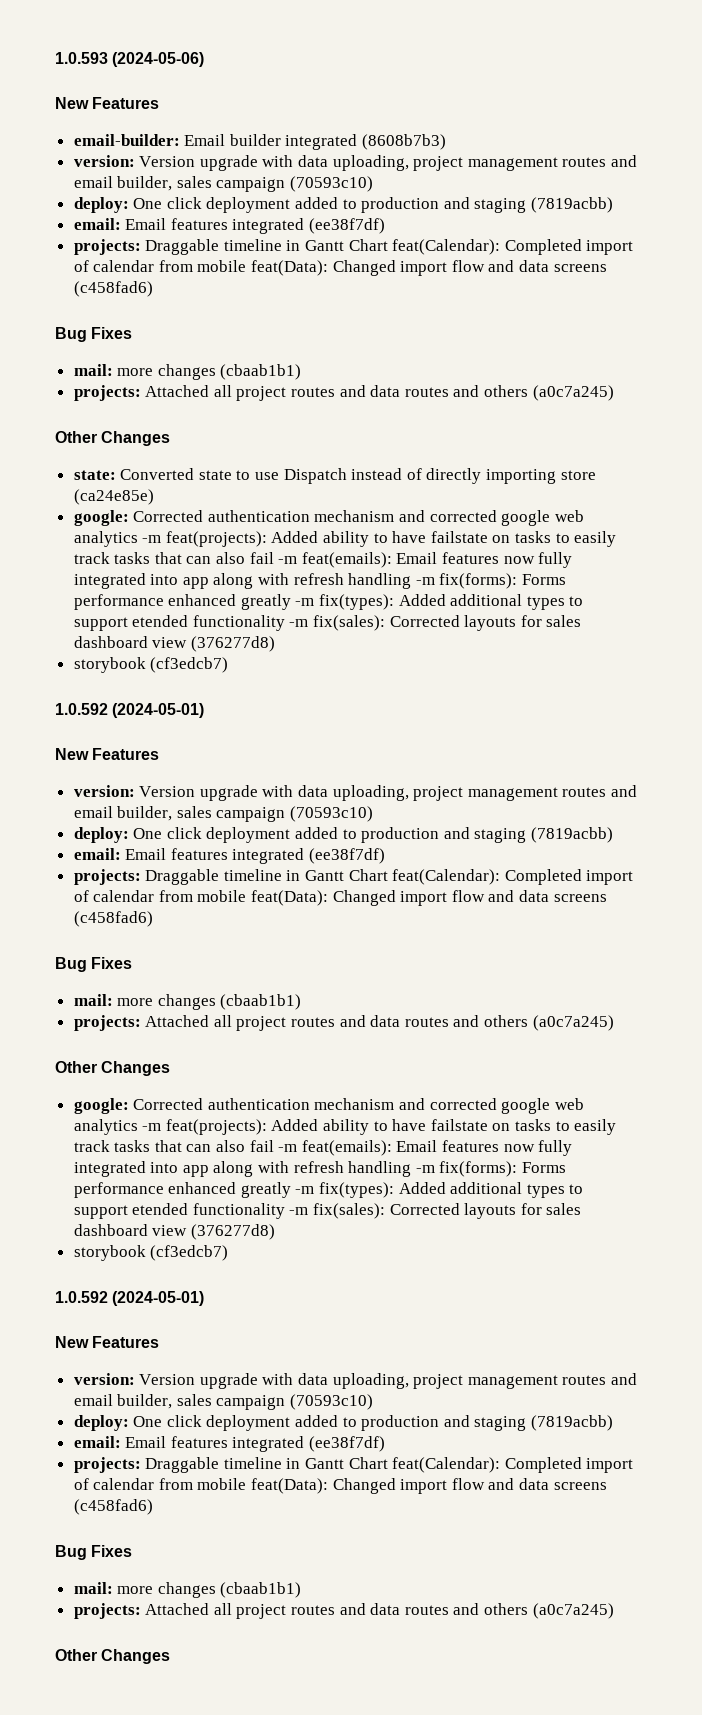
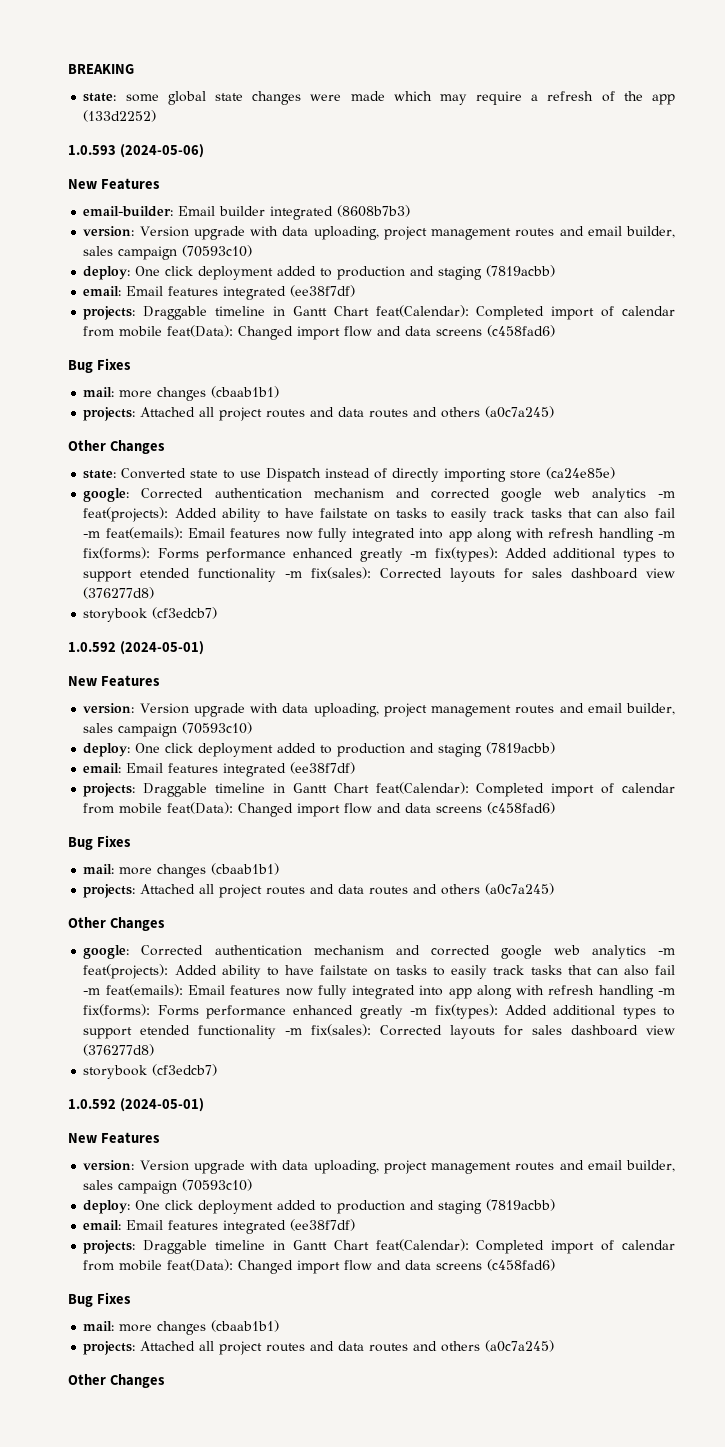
(55, 58) none -> [68,64,134,74] [83,91,676,105] [83,110,157,122] BREAKING // state: some global state changes were made which may require a refresh of the app (133d2252) //

